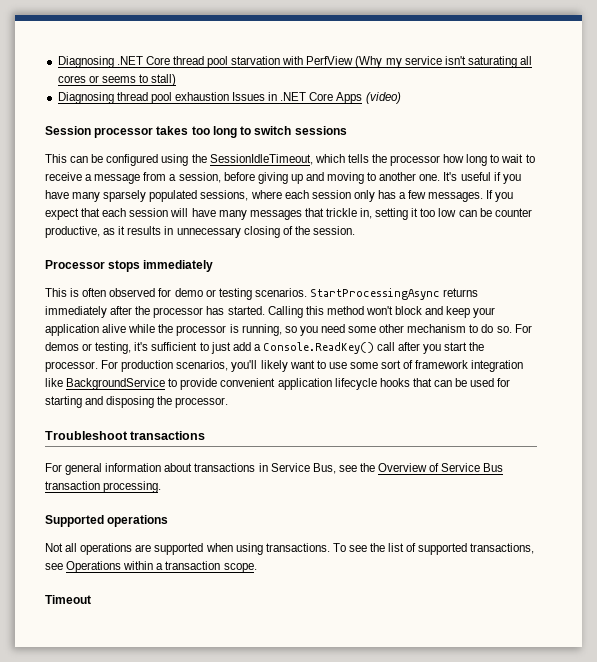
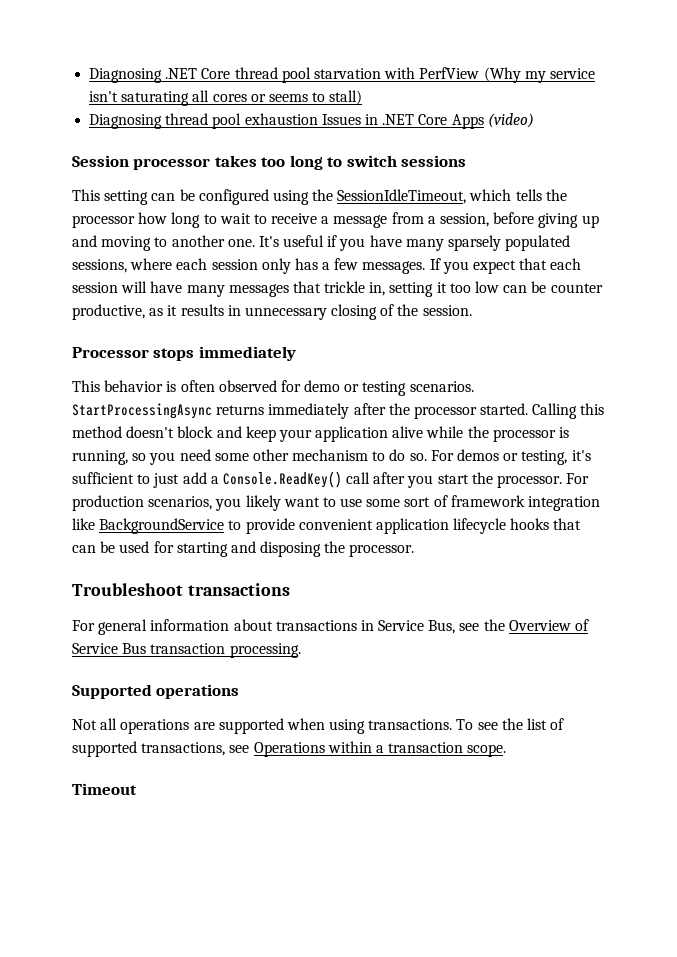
(67, 158) none -> [104,190,149,205] setting
(67, 292) none -> [104,380,164,392] behavior
[206,306,225,315] has -> (477, 412) none
[365,306,393,315] won't -> [126,426,175,438] doesn't
[231,360,258,372] you'll -> [215,498,242,511] you

